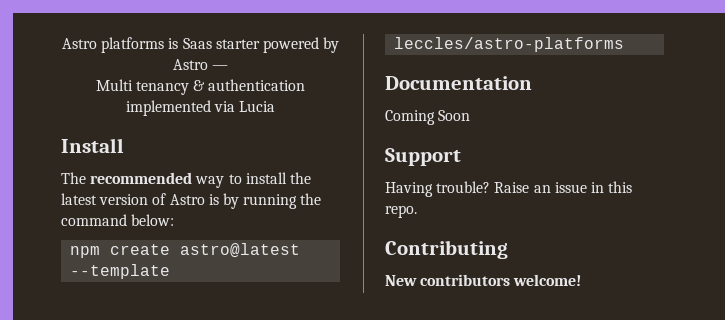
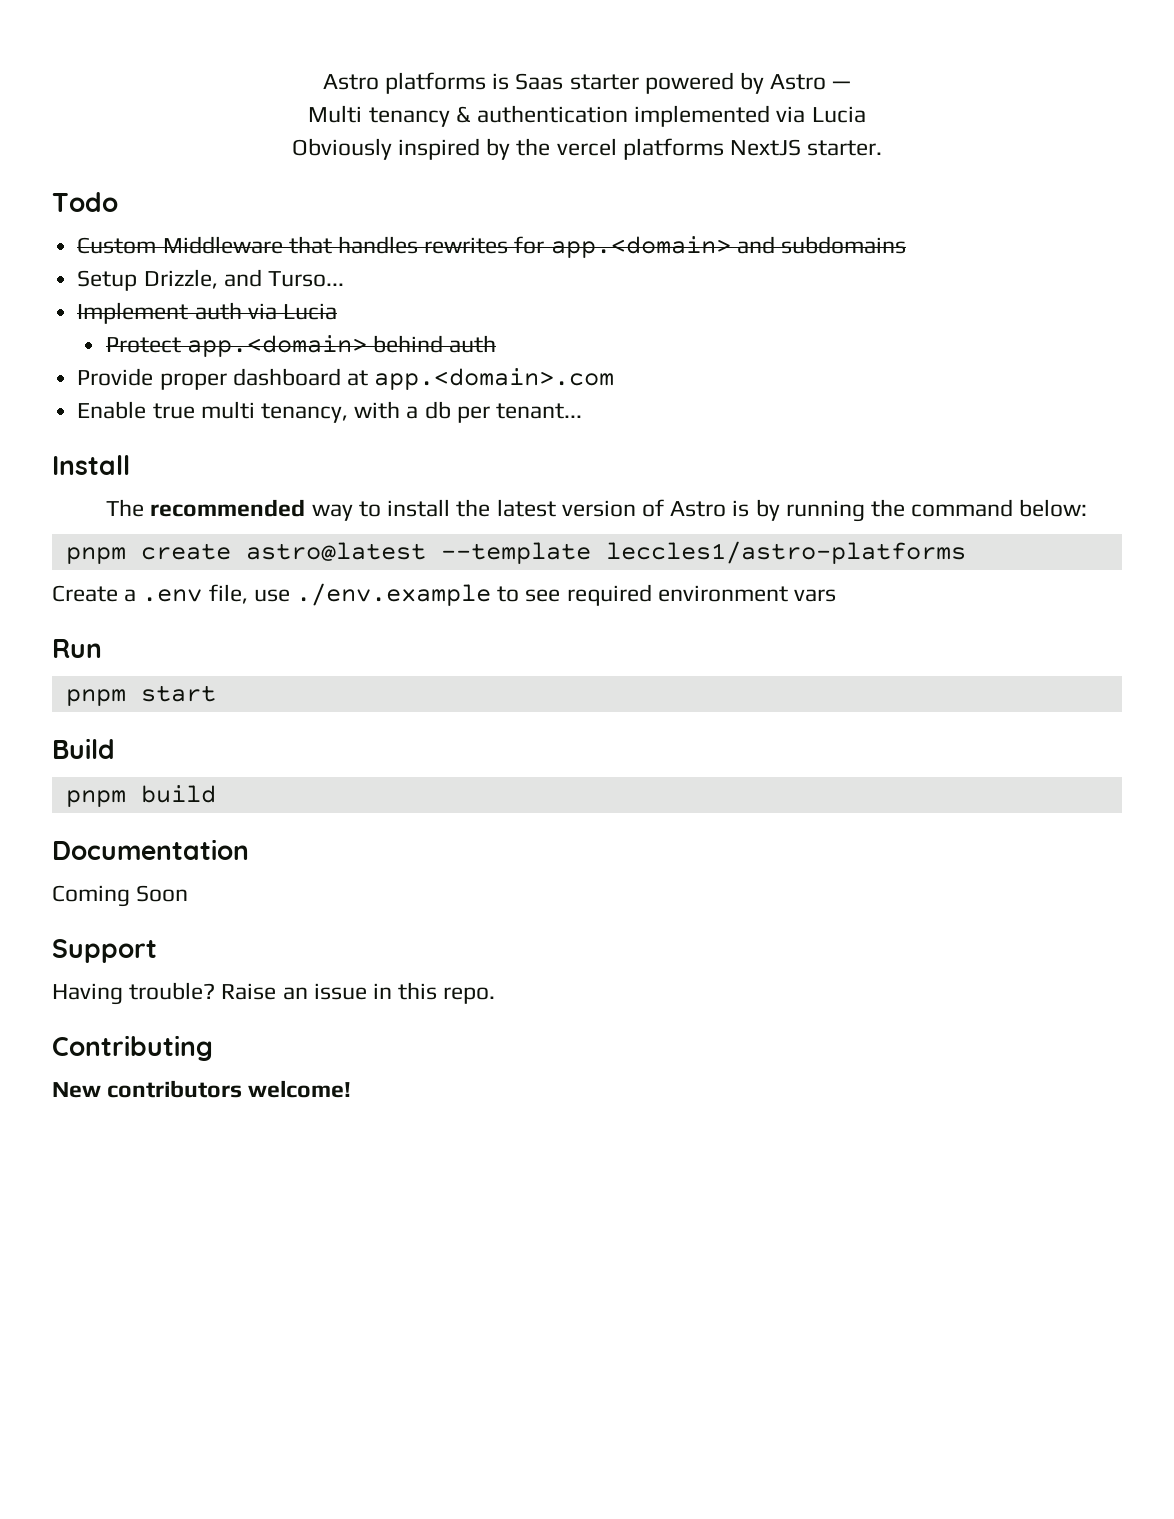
(276, 106) none -> [291,138,883,160] [52,192,118,212] [77,236,906,258] [77,269,344,291] [77,302,337,324] [105,335,497,357] [77,368,615,390] [77,401,582,423] // Obviously inspired by the vercel platforms NextJS starter. // Todo // Custom Middleware that handles rewrites for app.<domain> and subdomains // Setup Drizzle, and Turso... // Implement auth via Lucia // Protect app.<domain> behind auth // Provide proper dashboard at app.<domain>.com // Enable true multi tenancy, with a db per tenant...
[70,246,101,258] npm -> [65,547,126,564] pnpm
[394,37,625,52] leccles/astro-platforms -> [605,541,966,564] [52,583,837,606] [52,639,102,658] [65,685,216,706] [52,738,115,759] [65,785,216,807] leccles1/astro-platforms // Create a .env file, use ./env.example to see required environment vars // Run // pnpm start // Build // pnpm build

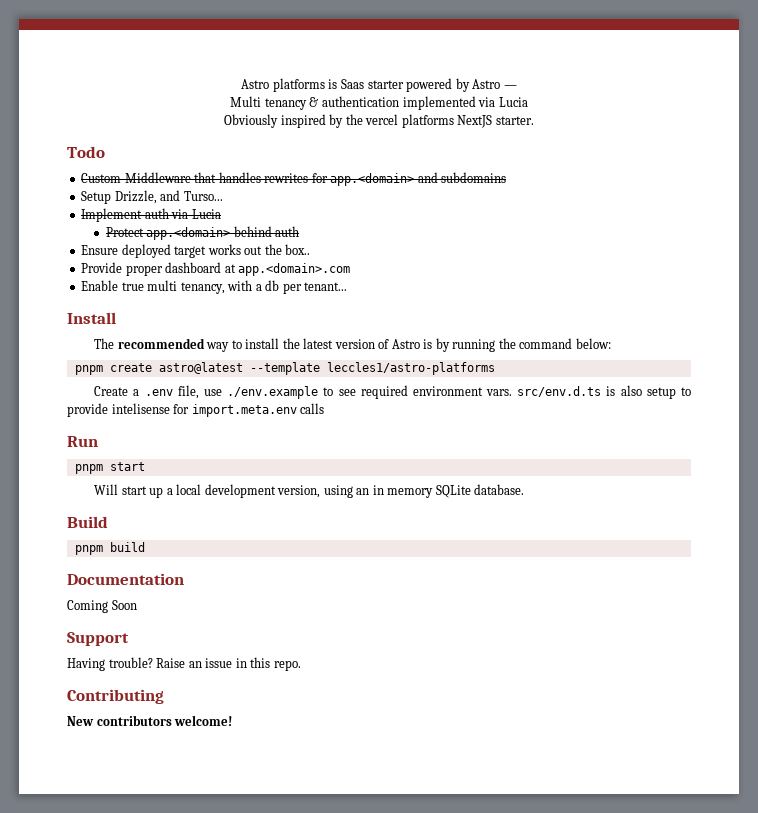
(497, 344) none -> [81,244,311,258] // Ensure deployed target works out the box..
[794,589,837,602] [52,639,102,658] [65,685,216,706] vars // Run // pnpm start -> [486,385,691,399] [67,403,325,417] [67,436,98,447] [74,462,145,474] [94,484,525,498] vars. src/env.d.ts is also setup to provide intelisense for import.meta.env calls // Run // pnpm start // Will start up a local development version, using an in memory SQLite database.

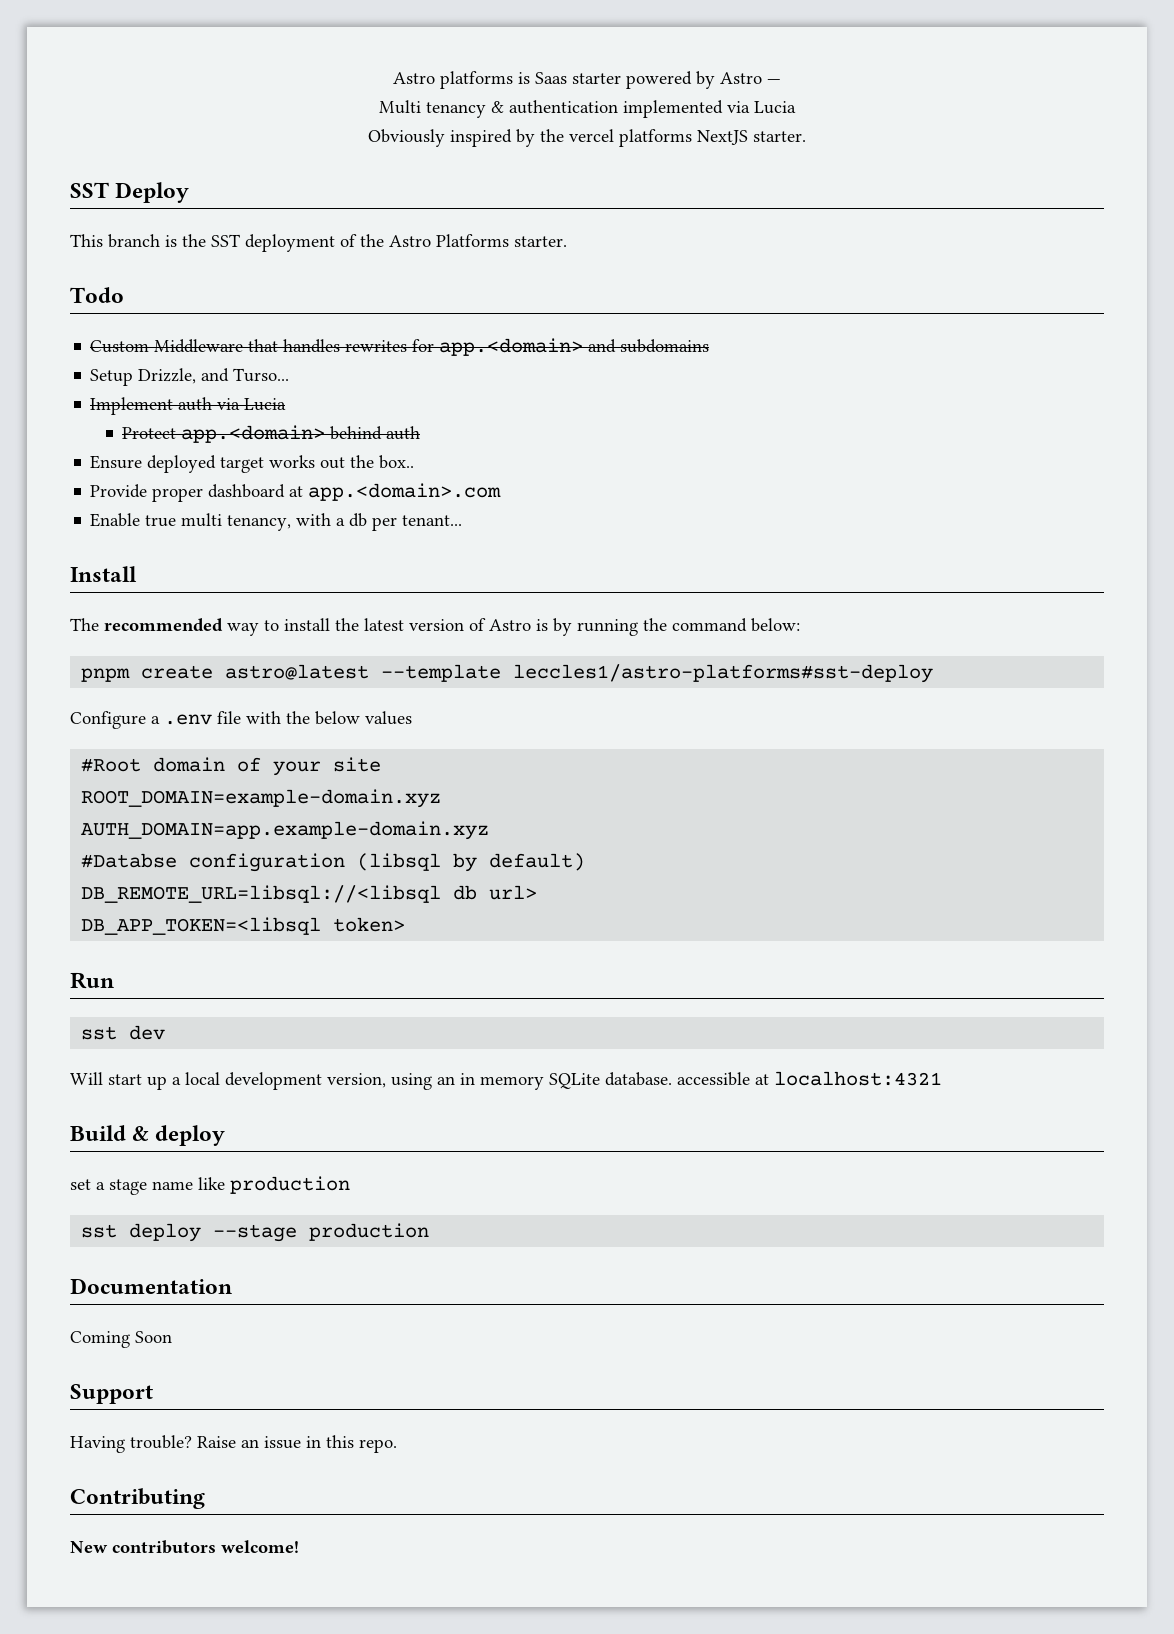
(534, 120) none -> [70,182,190,203] [70,234,567,252] // SST Deploy // This branch is the SST deployment of the Astro Platforms starter.
[326,362,495,375] [94,385,691,399] [67,403,325,417] leccles1/astro-platforms // Create a .env file, use ./env.example to see required environment vars. src/env.d.ts is also setup to provide intelisense for import.meta.env calls -> [513,664,934,683] [70,711,412,729] [81,757,382,776] [81,789,442,808] [81,821,490,840] [81,853,586,872] [81,885,538,903] [81,917,406,935] leccles1/astro-platforms#sst-deploy // Configure a .env file with the below values // #Root domain of your site // ROOT_DOMAIN=example-domain.xyz // AUTH_DOMAIN=app.example-domain.xyz // #Databse configuration (libsql by default) // DB_REMOTE_URL=libsql://<libsql db url> // DB_APP_TOKEN=<libsql token>
[74,462,145,474] pnpm start -> [81,1025,166,1040] sst dev
[67,516,108,528] [74,542,145,555] // Build // pnpm build -> [677,1071,942,1086] [70,1125,226,1146] [70,1176,350,1195] [81,1223,430,1242] accessible at localhost:4321 // Build & deploy // set a stage name like production // sst deploy --stage production

